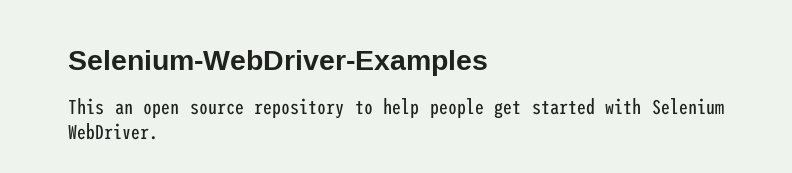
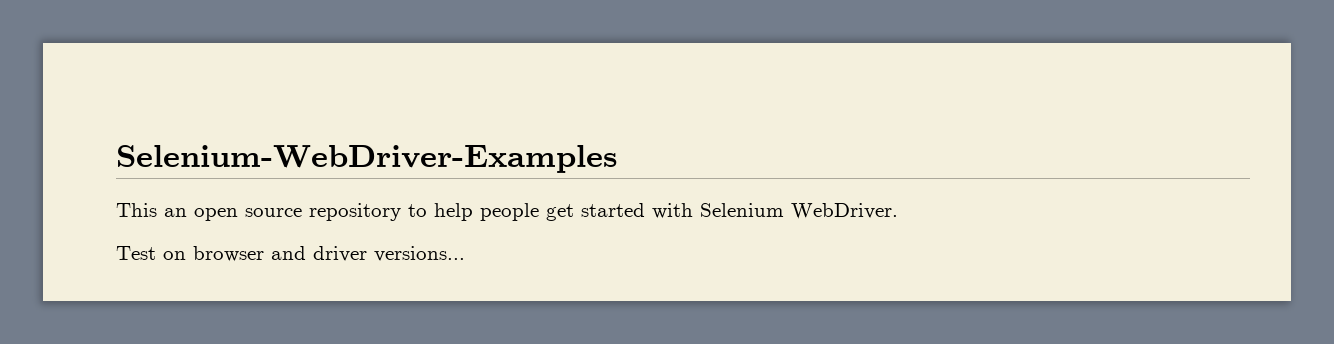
(158, 131) none -> [116,246,465,262] // Test on browser and driver versions...

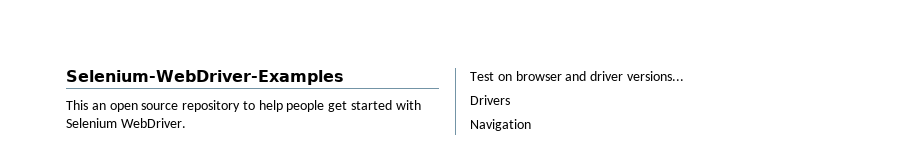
(465, 254) none -> [470,95,510,105] [470,119,531,131] // Drivers // Navigation

